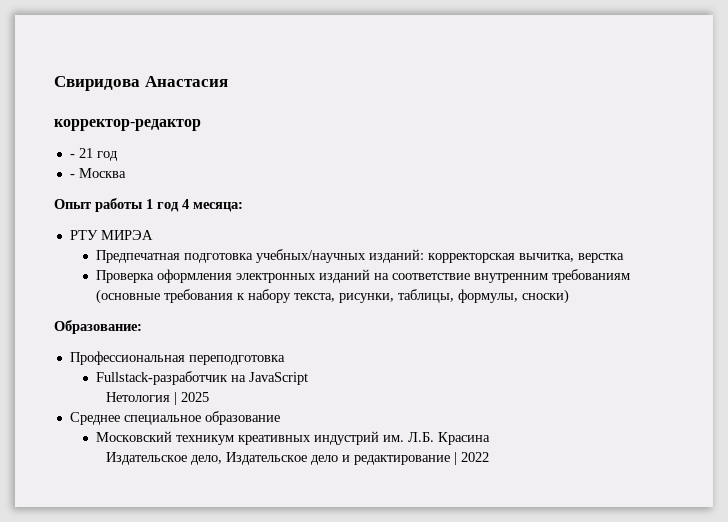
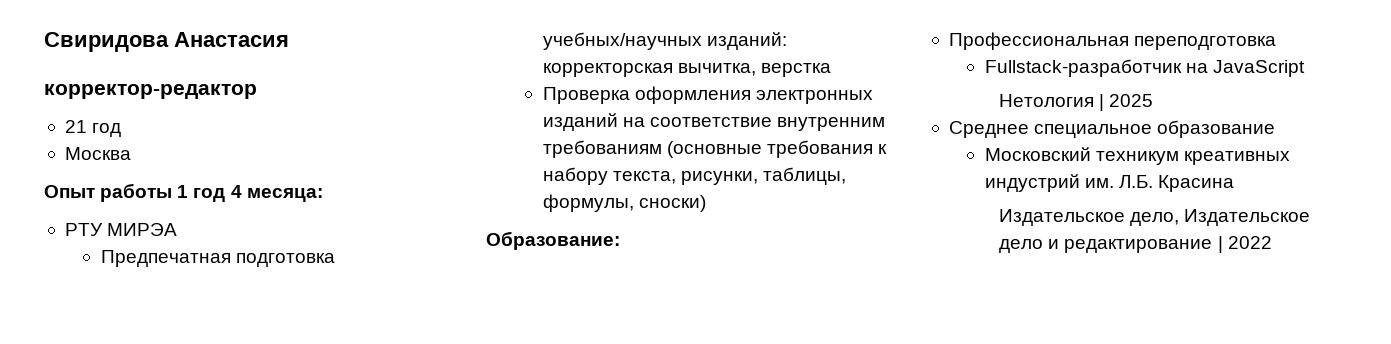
[69,154,75,158] - -> (257, 91) none
[69,174,75,178] - -> (122, 130) none

